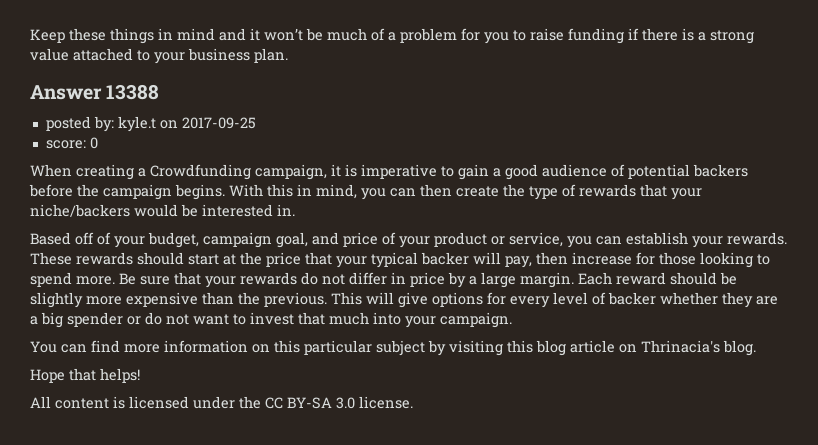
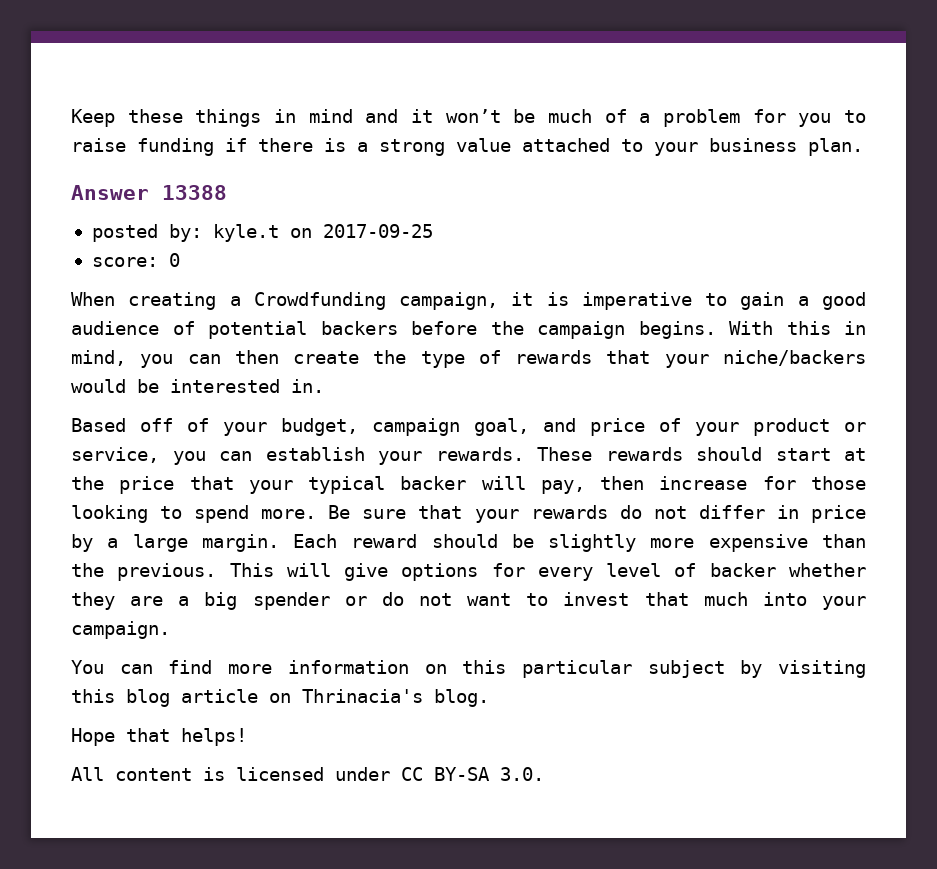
[239,396,261,409] the -> (390, 774) none
[336,396,413,409] 3.0 license. -> [500,767,544,781] 3.0.

